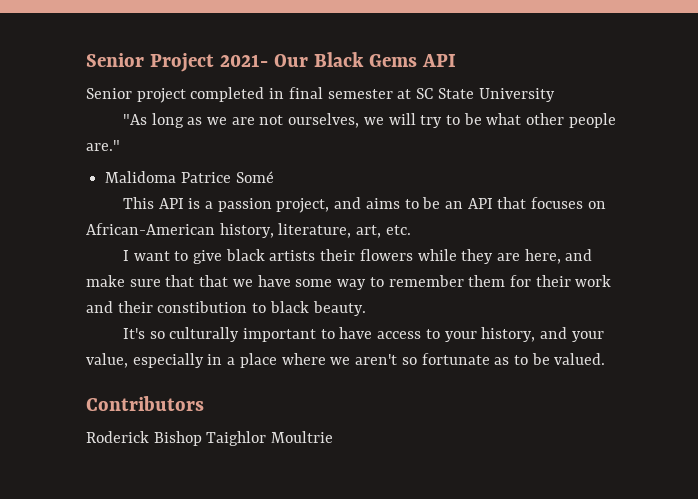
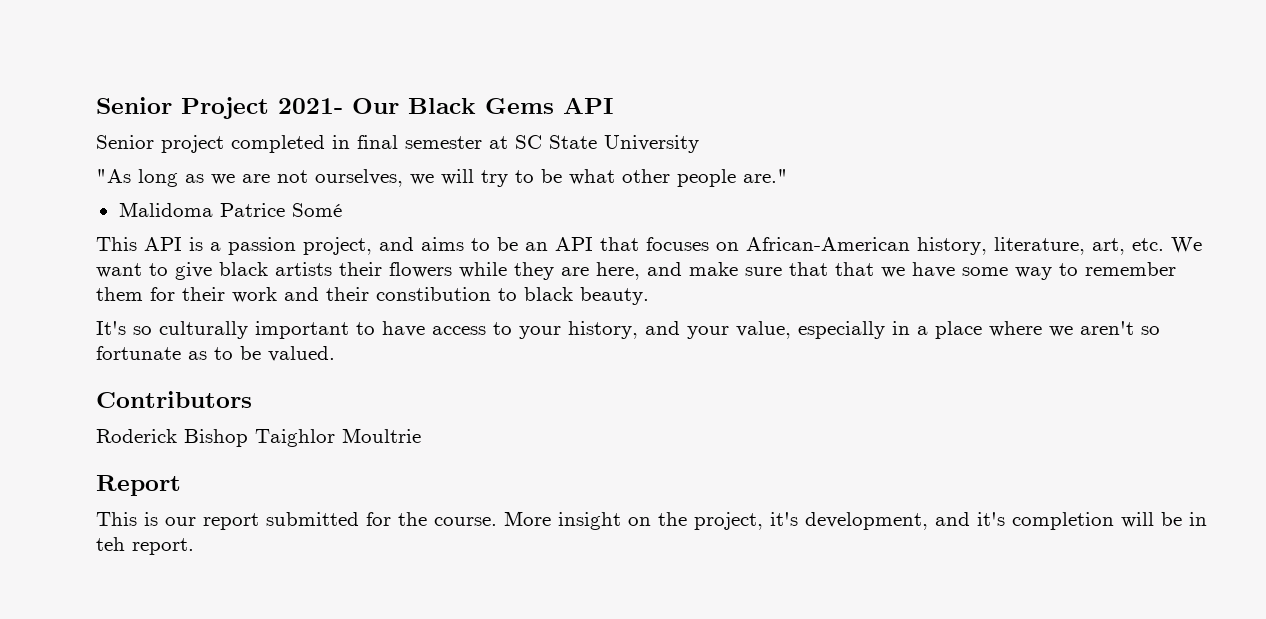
[122,250,129,261] // I -> [1171,237,1202,253] We
(334, 437) none -> [96,475,181,496] [96,511,1207,530] [96,537,194,555] // Report // This is our report submitted for the course. More insight on the project, it's development, and it's completion will be in teh report.

